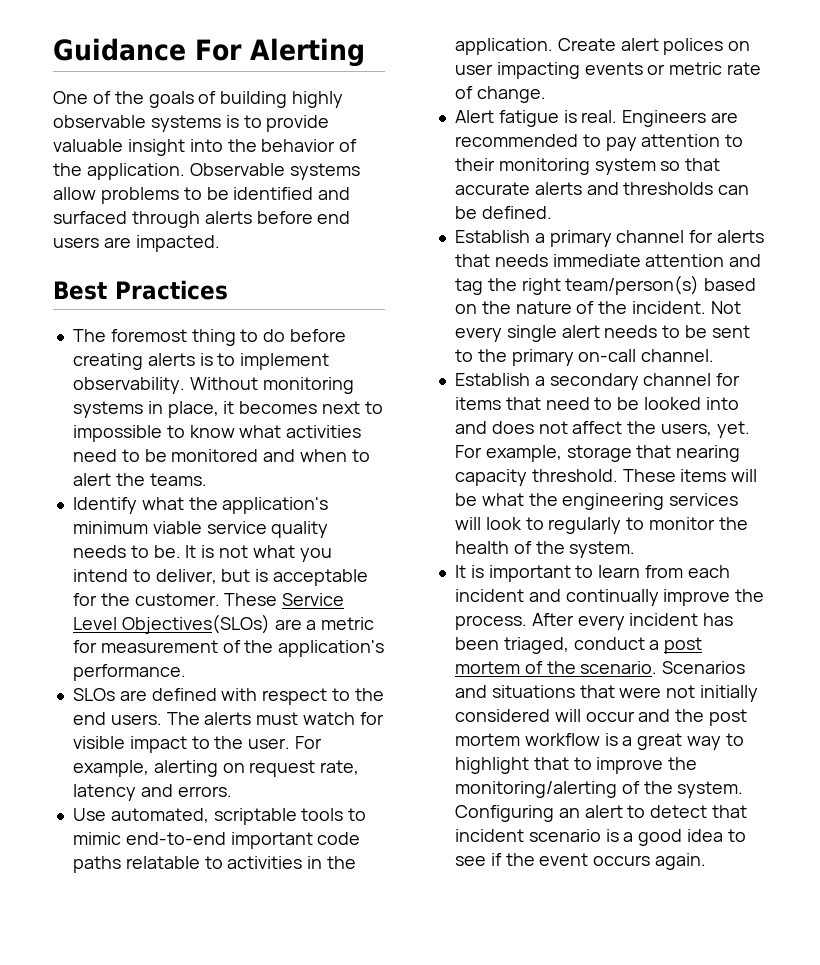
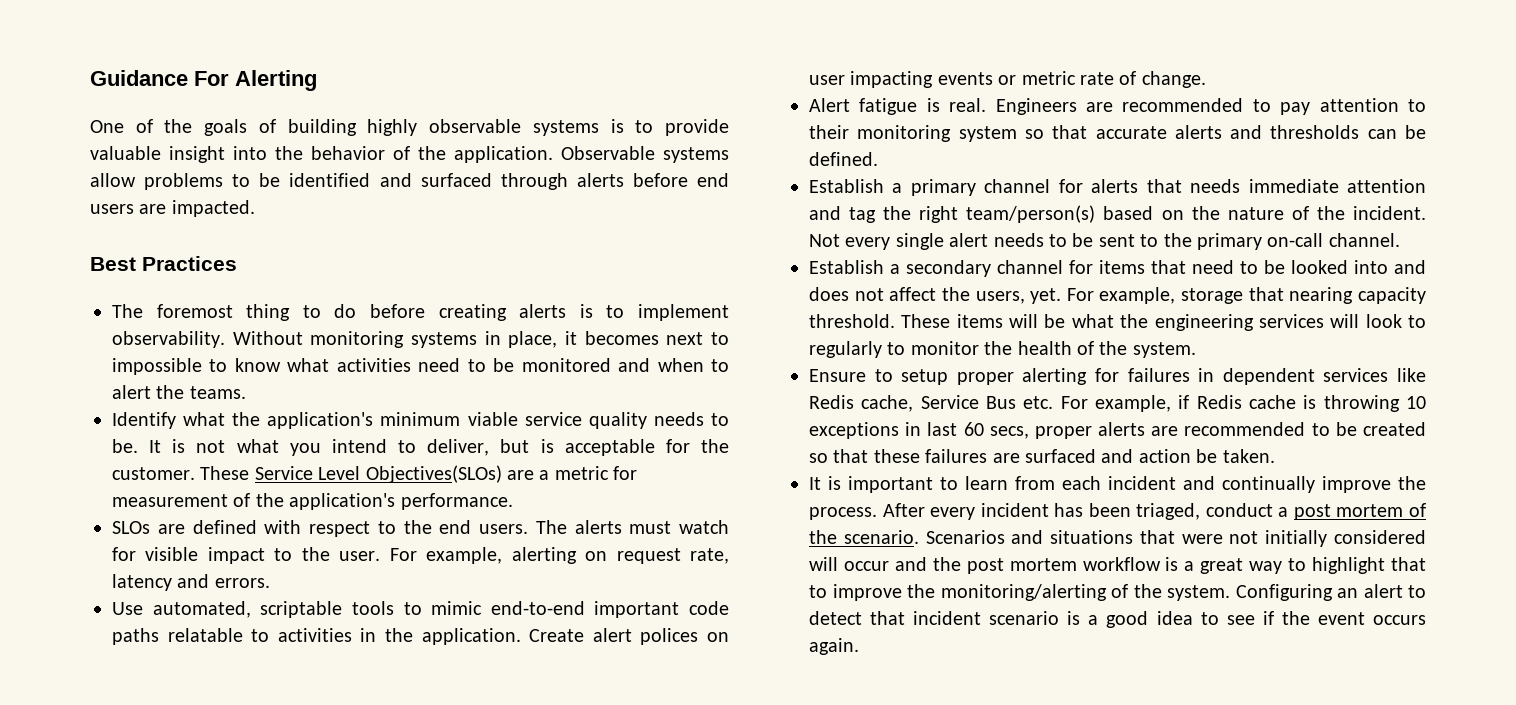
(636, 549) none -> [809,368,1426,385] [809,395,1426,412] [809,422,1426,439] [809,449,1275,463] // Ensure to setup proper alerting for failures in dependent services like Redis cache, Service Bus etc. For example, if Redis cache is throwing 10 exceptions in last 60 secs, proper alerts are recommended to be created so that these failures are surfaced and action be taken.

